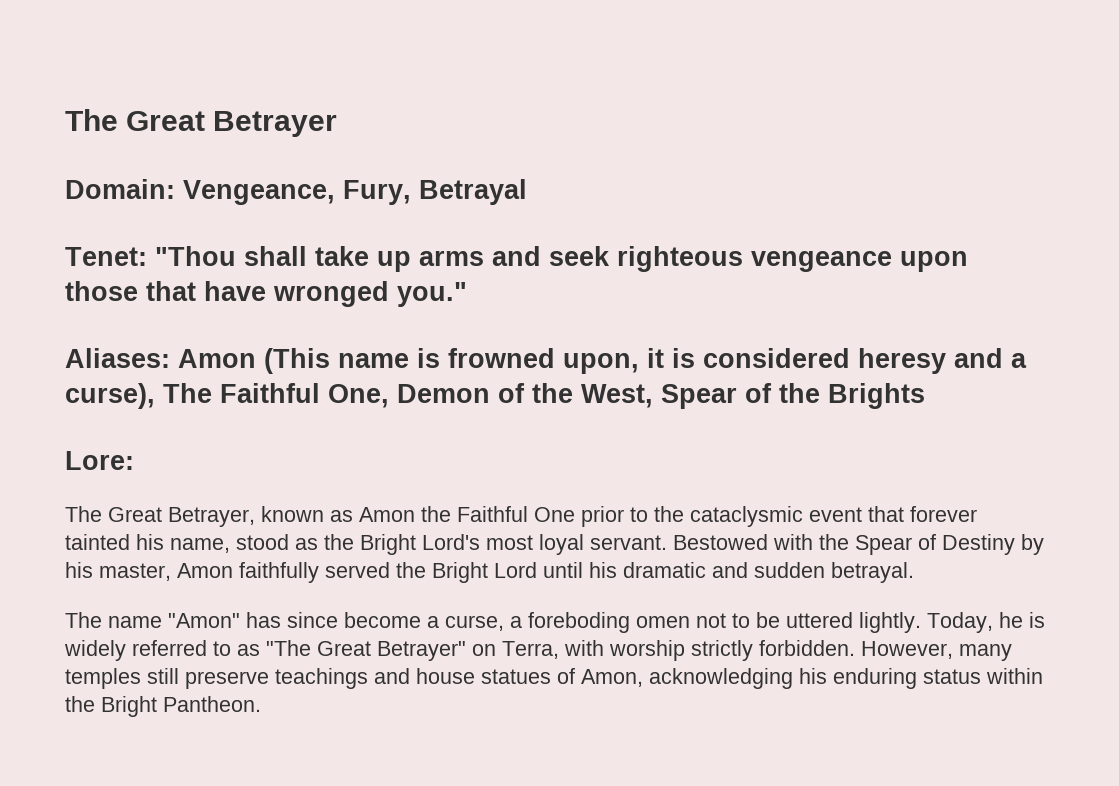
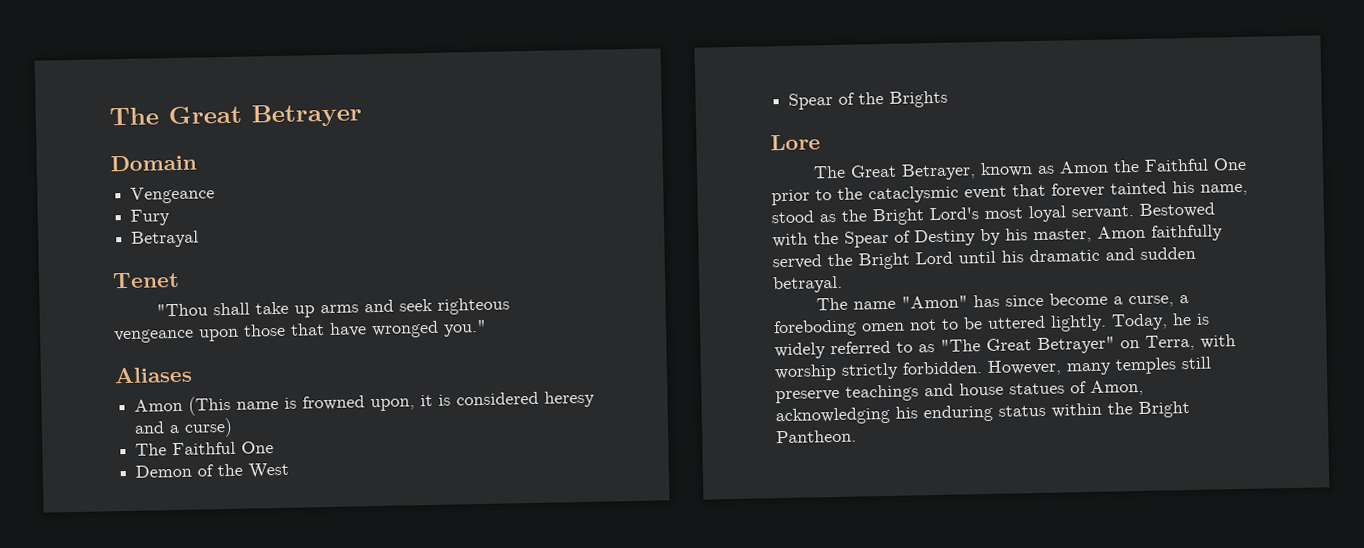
[65,179,411,205] Domain: Vengeance, Fury, -> [110,154,197,172] [130,186,216,204] [130,209,171,226] Domain // Vengeance // Fury //
[65,247,147,266] Tenet: -> [112,271,180,289] Tenet //
[65,348,170,368] Aliases: -> [114,366,193,384] Aliases //
[65,383,155,409] curse), -> [184,417,234,438] curse) //
[328,384,389,408] One, -> [241,441,275,454] One //
[581,384,653,408] West, -> [248,462,290,479] West //
[65,451,134,470] Lore: -> [770,134,821,151] Lore

